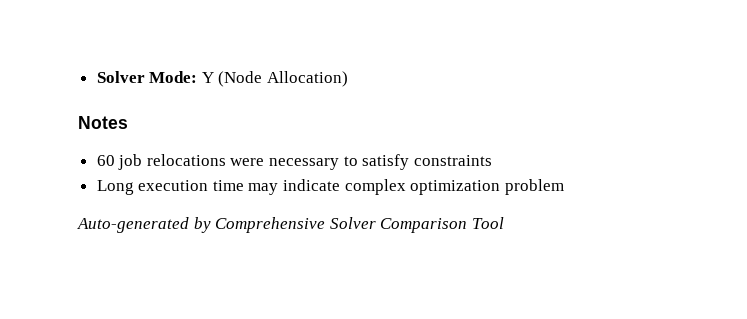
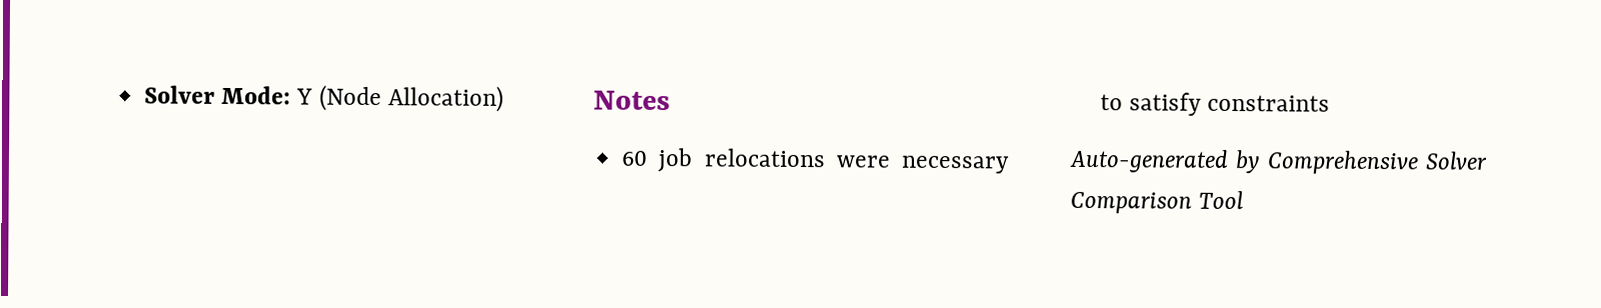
[96,179,564,195] // Long execution time may indicate complex optimization problem -> (1331, 103) none

